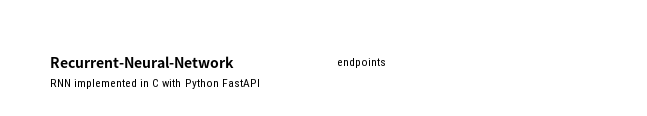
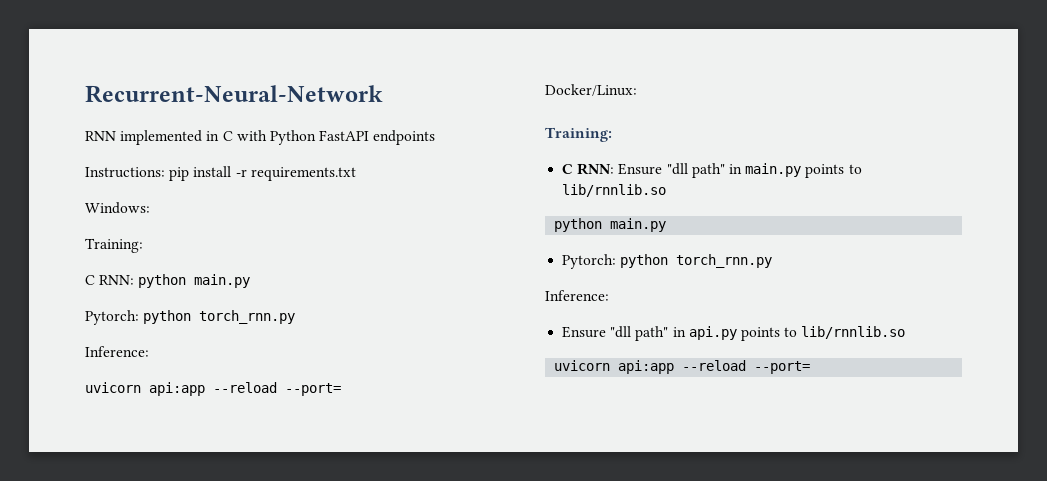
(386, 63) none -> [85,166,356,181] [85,202,150,214] [85,238,143,253] [85,274,251,288] [85,310,296,325] [85,346,149,357] [85,382,341,396] [545,84,637,96] [545,127,612,142] [562,163,862,178] [562,184,667,197] [554,218,667,232] [562,254,773,269] [545,290,609,301] [562,326,906,341] [554,360,811,374] // Instructions: pip install -r requirements.txt // Windows: // Training: // C RNN: python main.py // Pytorch: python torch_rnn.py // Inference: // uvicorn api:app --reload --port= // Docker/Linux: // Training: // C RNN: Ensure "dll path" in main.py points to lib/rnnlib.so // python main.py // Pytorch: python torch_rnn.py // Inference: // Ensure "dll path" in api.py points to lib/rnnlib.so // uvicorn api:app --reload --port=

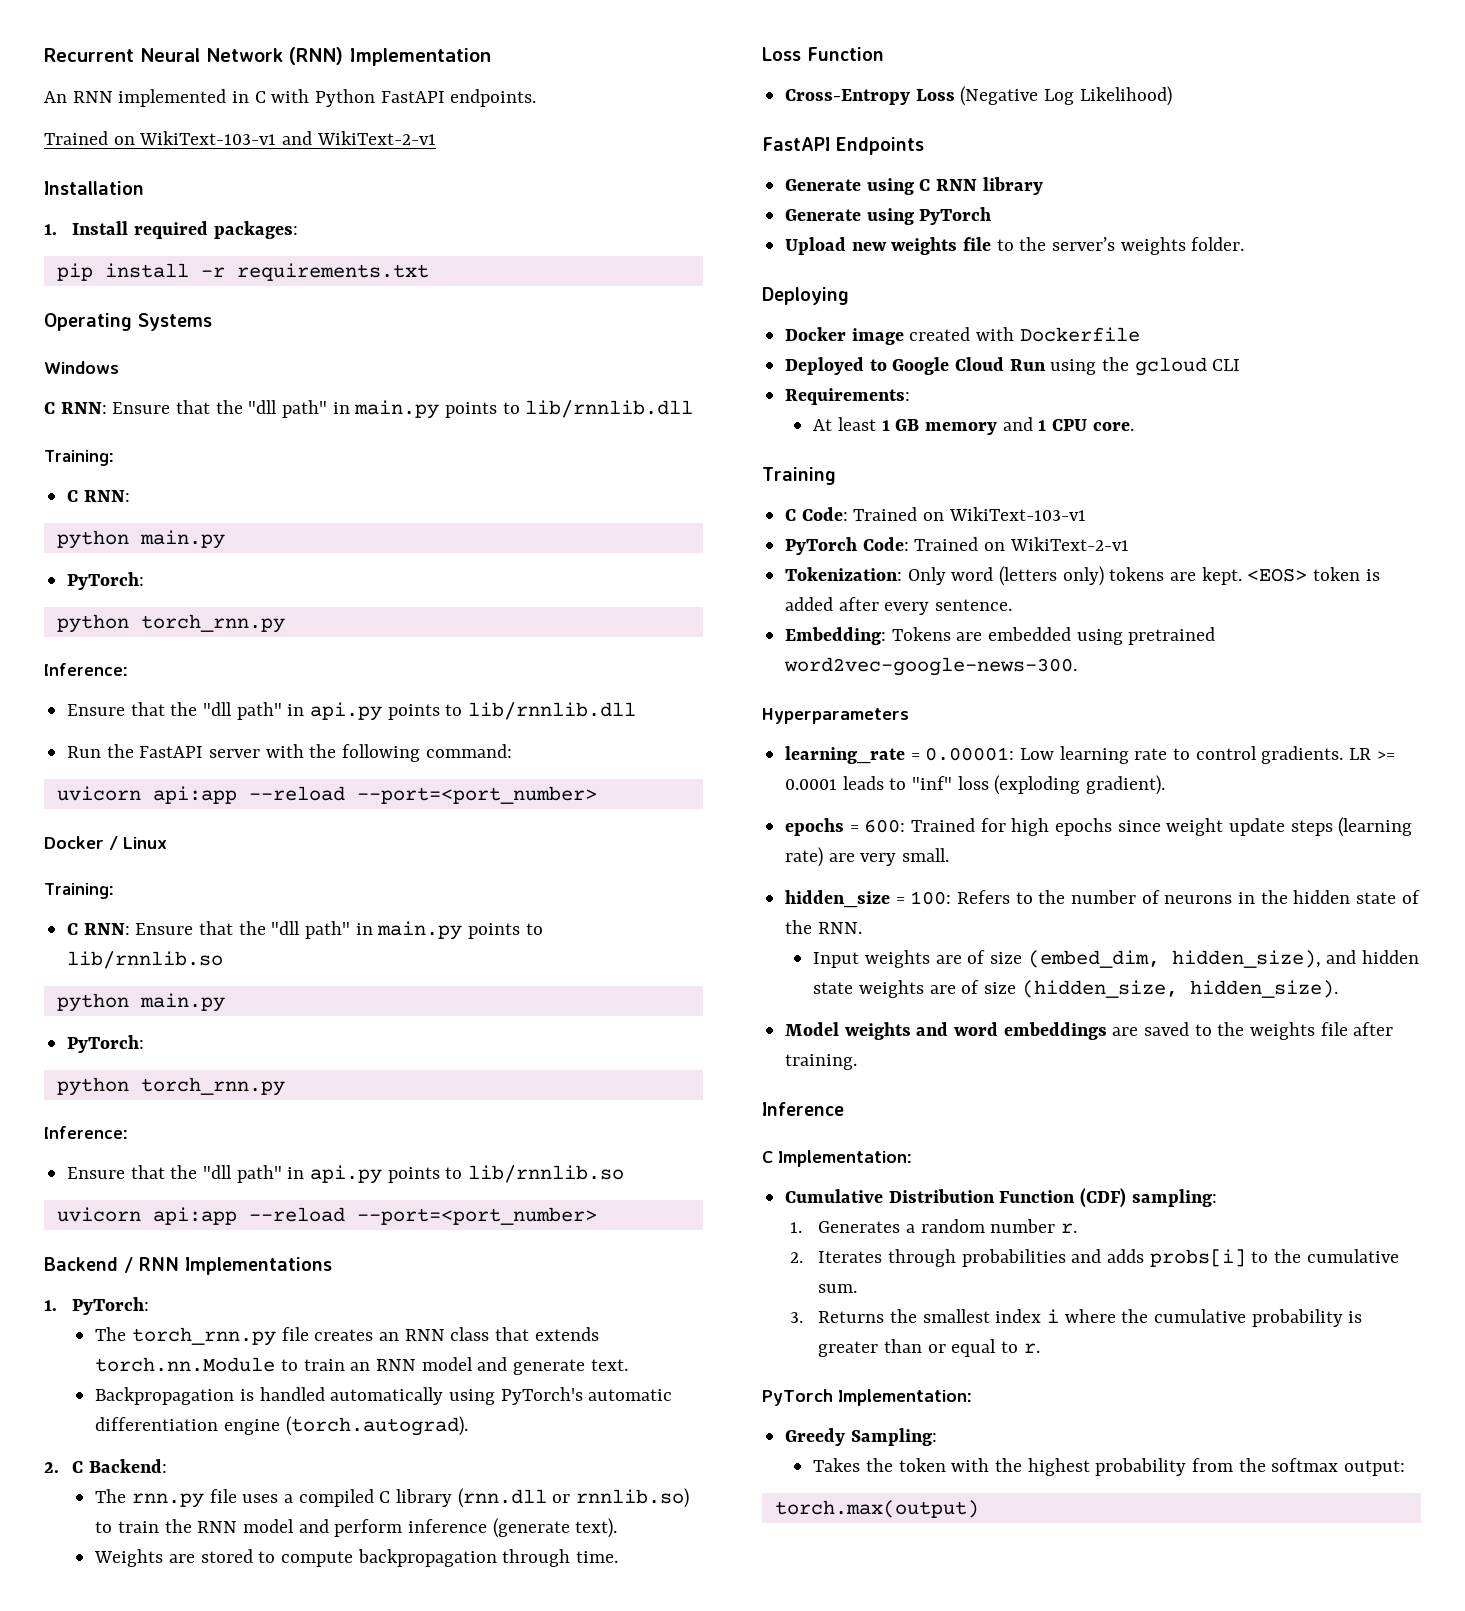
[85,85,383,103] Recurrent-Neural-Network // -> [44,47,491,66] [44,91,67,103] Recurrent Neural Network (RNN) Implementation // An
[373,130,436,145] [85,166,356,181] [85,202,150,214] [85,238,143,253] [85,274,251,288] [85,310,296,325] [85,346,149,357] [85,382,341,396] [545,84,637,96] endpoints // Instructions: pip install -r requirements.txt // Windows: // Training: // C RNN: python main.py // Pytorch: python torch_rnn.py // Inference: // uvicorn api:app --reload --port= // Docker/Linux: -> [450,89,537,107] [44,131,436,145] [44,181,144,195] [44,221,298,239] [56,263,429,281] [44,313,212,331] [44,361,119,374] [44,400,694,419] [44,450,114,466] [67,490,130,502] [56,530,225,549] [67,572,145,590] [56,614,285,633] [44,663,128,676] [67,702,637,721] [67,744,512,762] [56,786,597,804] [44,836,167,850] endpoints. // Trained on WikiText-103-v1 and WikiText-2-v1 // Installation // 1. Install required packages: // pip install -r requirements.txt // Operating Systems // Windows // C RNN: Ensure that the "dll path" in main.py points to lib/rnnlib.dll // Training: // C RNN: // python main.py // PyTorch: // python torch_rnn.py // Inference: // Ensure that the "dll path" in api.py points to lib/rnnlib.dll // Run the FastAPI server with the following command: // uvicorn api:app --reload --port=<port_number> // Docker / Linux
(663, 169) none -> [199,921,266,935] that the
[562,254,773,269] [545,290,609,301] [562,326,607,338] Pytorch: python torch_rnn.py // Inference: // Ensure -> [67,1035,145,1053] [56,1077,285,1096] [44,1126,128,1139] [67,1165,198,1179] PyTorch: // python torch_rnn.py // Inference: // Ensure that the
[754,361,811,374] --port= -> [356,1207,597,1225] [44,1257,332,1275] [44,1297,150,1315] [95,1327,599,1346] [95,1357,628,1375] [95,1387,673,1405] [95,1416,468,1436] [44,1459,167,1473] [95,1488,689,1508] [95,1518,618,1538] [94,1549,618,1567] [762,47,884,61] [785,86,1172,106] [762,137,924,155] [785,177,1043,195] [785,207,992,225] [785,237,1245,255] [762,287,849,305] [785,327,1140,345] [785,357,1241,376] [785,388,911,405] [813,417,1134,435] [762,467,836,485] [785,507,1086,521] [785,537,1129,555] [785,566,1380,586] [785,597,1013,615] [785,627,1216,645] [784,657,1078,676] [762,708,909,724] [785,746,1395,764] [785,775,1166,795] [785,817,1413,837] [785,847,950,867] [785,890,1420,908] [785,920,862,934] [813,950,1419,968] [813,980,1338,998] [785,1022,1394,1040] [785,1054,858,1070] [762,1102,844,1116] [762,1150,912,1167] [785,1188,1217,1208] [790,1219,1078,1233] [790,1249,1399,1267] [818,1284,858,1293] [790,1309,1363,1327] [818,1339,1040,1357] [762,1389,972,1406] [785,1428,937,1446] [813,1458,1405,1476] [774,1500,979,1518] --port=<port_number> // Backend / RNN Implementations // 1. PyTorch: // The torch_rnn.py file creates an RNN class that extends torch.nn.Module to train an RNN model and generate text. // Backpropagation is handled automatically using PyTorch's automatic differentiation engine (torch.autograd). // 2. C Backend: // The rnn.py file uses a compiled C library (rnn.dll or rnnlib.so) to train the RNN model and perform inference (generate text). // Weights are stored to compute backpropagation through time. // Loss Function // Cross-Entropy Loss (Negative Log Likelihood) // FastAPI Endpoints // Generate using C RNN library // Generate using PyTorch // Upload new weights file to the server’s weights folder. // Deploying // Docker image created with Dockerfile // Deployed to Google Cloud Run using the gcloud CLI // Requirements: // At least 1 GB memory and 1 CPU core. // Training // C Code: Trained on WikiText-103-v1 // PyTorch Code: Trained on WikiText-2-v1 // Tokenization: Only word (letters only) tokens are kept. <EOS> token is added after every sentence. // Embedding: Tokens are embedded using pretrained word2vec-google-news-300. // Hyperparameters // learning_rate = 0.00001: Low learning rate to control gradients. LR >= 0.0001 leads to "inf" loss (exploding gradient). // epochs = 600: Trained for high epochs since weight update steps (learning rate) are very small. // hidden_size = 100: Refers to the number of neurons in the hidden state of the RNN. // Input weights are of size (embed_dim, hidden_size), and hidden state weights are of size (hidden_size, hidden_size). // Model weights and word embeddings are saved to the weights file after training. // Inference // C Implementation: // Cumulative Distribution Function (CDF) sampling: // 1. Generates a random number r. // 2. Iterates through probabilities and adds probs[i] to the cumulative sum. // 3. Returns the smallest index i where the cumulative probability is greater than or equal to r. // PyTorch Implementation: // Greedy Sampling: // Takes the token with the highest probability from the softmax output: // torch.max(output)

